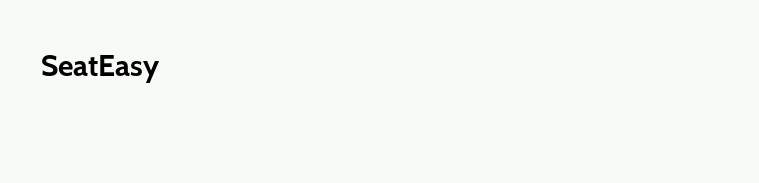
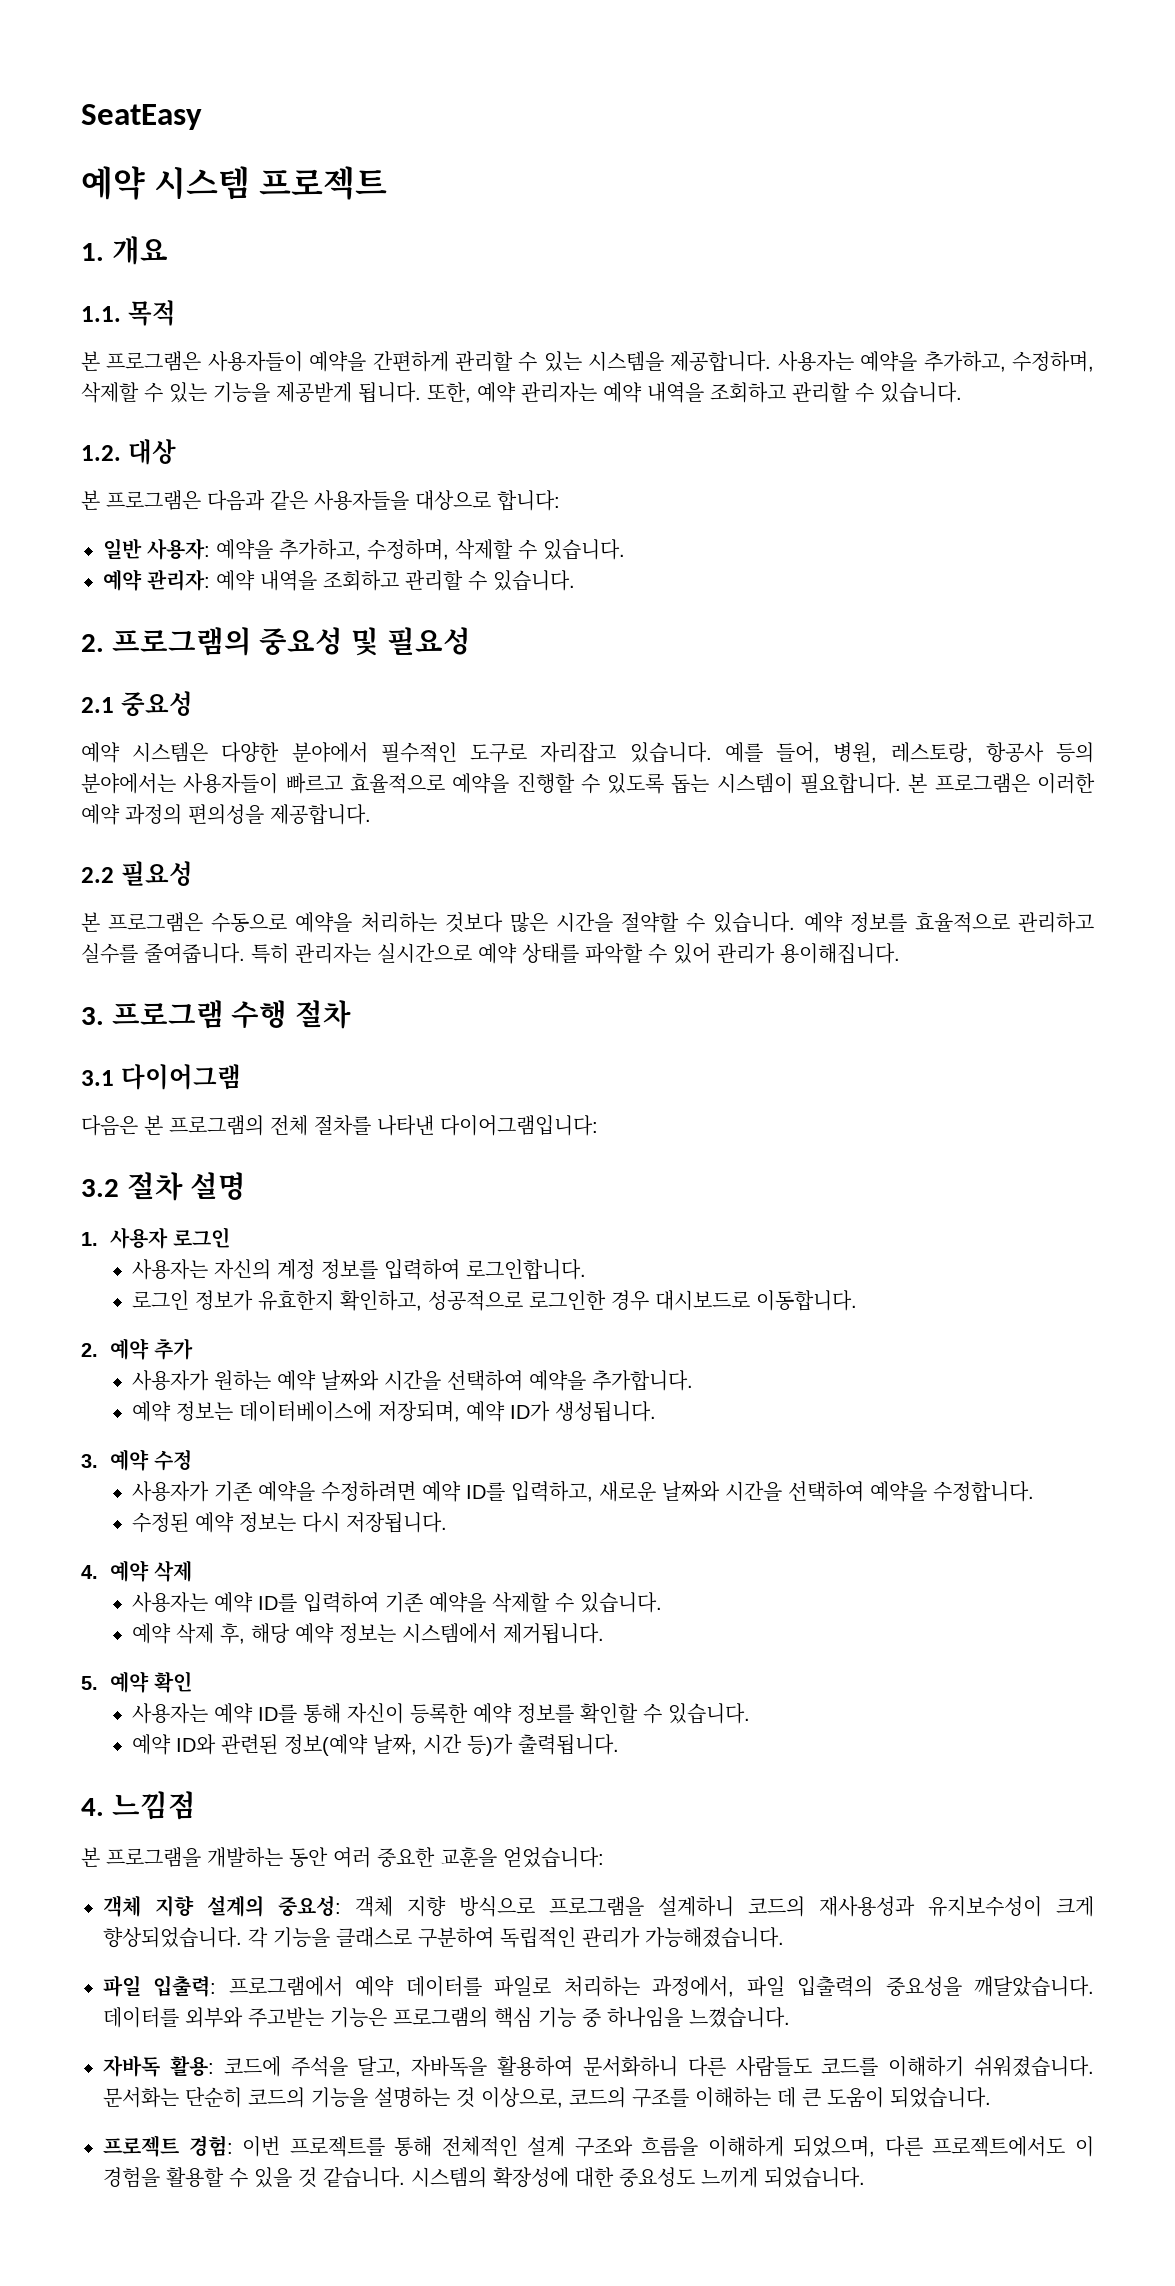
(160, 69) none -> [81,166,387,200] [81,236,168,265] [81,300,176,326] [81,351,1094,372] [81,382,962,403] [81,439,176,465] [81,490,560,511] [103,538,625,560] [103,569,575,591] [81,627,471,656] [81,691,193,717] [81,742,1095,763] [81,773,1095,794] [81,804,371,825] [81,861,193,886] [81,912,1094,933] [81,943,900,964] [81,1000,352,1029] [81,1064,241,1090] [81,1115,598,1136] [81,1172,247,1201] [81,1227,230,1249] [131,1259,586,1280] [131,1290,857,1311] [81,1338,193,1360] [131,1370,693,1391] [131,1401,656,1422] [81,1449,192,1471] [131,1481,1034,1502] [131,1512,447,1533] [81,1560,192,1582] [131,1592,662,1613] [131,1623,604,1644] [81,1671,192,1693] [131,1703,750,1724] [131,1734,619,1756] [81,1791,196,1820] [81,1847,604,1868] [103,1895,1094,1917] [103,1927,784,1948] [103,1975,1094,1997] [103,2007,790,2028] [103,2055,1094,2077] [103,2087,991,2108] [103,2135,1094,2157] [103,2167,865,2188] // 예약 시스템 프로젝트 // 1. 개요 // 1.1. 목적 // 본 프로그램은 사용자들이 예약을 간편하게 관리할 수 있는 시스템을 제공합니다. 사용자는 예약을 추가하고, 수정하며, 삭제할 수 있는 기능을 제공받게 됩니다. 또한, 예약 관리자는 예약 내역을 조회하고 관리할 수 있습니다. // 1.2. 대상 // 본 프로그램은 다음과 같은 사용자들을 대상으로 합니다: // 일반 사용자: 예약을 추가하고, 수정하며, 삭제할 수 있습니다. // 예약 관리자: 예약 내역을 조회하고 관리할 수 있습니다. // 2. 프로그램의 중요성 및 필요성 // 2.1 중요성 // 예약 시스템은 다양한 분야에서 필수적인 도구로 자리잡고 있습니다. 예를 들어, 병원, 레스토랑, 항공사 등의 분야에서는 사용자들이 빠르고 효율적으로 예약을 진행할 수 있도록 돕는 시스템이 필요합니다. 본 프로그램은 이러한 예약 과정의 편의성을 제공합니다. // 2.2 필요성 // 본 프로그램은 수동으로 예약을 처리하는 것보다 많은 시간을 절약할 수 있습니다. 예약 정보를 효율적으로 관리하고 실수를 줄여줍니다. 특히 관리자는 실시간으로 예약 상태를 파악할 수 있어 관리가 용이해집니다. // 3. 프로그램 수행 절차 // 3.1 다이어그램 // 다음은 본 프로그램의 전체 절차를 나타낸 다이어그램입니다: // 3.2 절차 설명 // 1. 사용자 로그인 // 사용자는 자신의 계정 정보를 입력하여 로그인합니다. // 로그인 정보가 유효한지 확인하고, 성공적으로 로그인한 경우 대시보드로 이동합니다. // 2. 예약 추가 // 사용자가 원하는 예약 날짜와 시간을 선택하여 예약을 추가합니다. // 예약 정보는 데이터베이스에 저장되며, 예약 ID가 생성됩니다. // 3. 예약 수정 // 사용자가 기존 예약을 수정하려면 예약 ID를 입력하고, 새로운 날짜와 시간을 선택하여 예약을 수정합니다. // 수정된 예약 정보는 다시 저장됩니다. // 4. 예약 삭제 // 사용자는 예약 ID를 입력하여 기존 예약을 삭제할 수 있습니다. // 예약 삭제 후, 해당 예약 정보는 시스템에서 제거됩니다. // 5. 예약 확인 // 사용자는 예약 ID를 통해 자신이 등록한 예약 정보를 확인할 수 있습니다. // 예약 ID와 관련된 정보(예약 날짜, 시간 등)가 출력됩니다. // 4. 느낌점 // 본 프로그램을 개발하는 동안 여러 중요한 교훈을 얻었습니다: // 객체 지향 설계의 중요성: 객체 지향 방식으로 프로그램을 설계하니 코드의 재사용성과 유지보수성이 크게 향상되었습니다. 각 기능을 클래스로 구분하여 독립적인 관리가 가능해졌습니다. // 파일 입출력: 프로그램에서 예약 데이터를 파일로 처리하는 과정에서, 파일 입출력의 중요성을 깨달았습니다. 데이터를 외부와 주고받는 기능은 프로그램의 핵심 기능 중 하나임을 느꼈습니다. // 자바독 활용: 코드에 주석을 달고, 자바독을 활용하여 문서화하니 다른 사람들도 코드를 이해하기 쉬워졌습니다. 문서화는 단순히 코드의 기능을 설명하는 것 이상으로, 코드의 구조를 이해하는 데 큰 도움이 되었습니다. // 프로젝트 경험: 이번 프로젝트를 통해 전체적인 설계 구조와 흐름을 이해하게 되었으며, 다른 프로젝트에서도 이 경험을 활용할 수 있을 것 같습니다. 시스템의 확장성에 대한 중요성도 느끼게 되었습니다.

